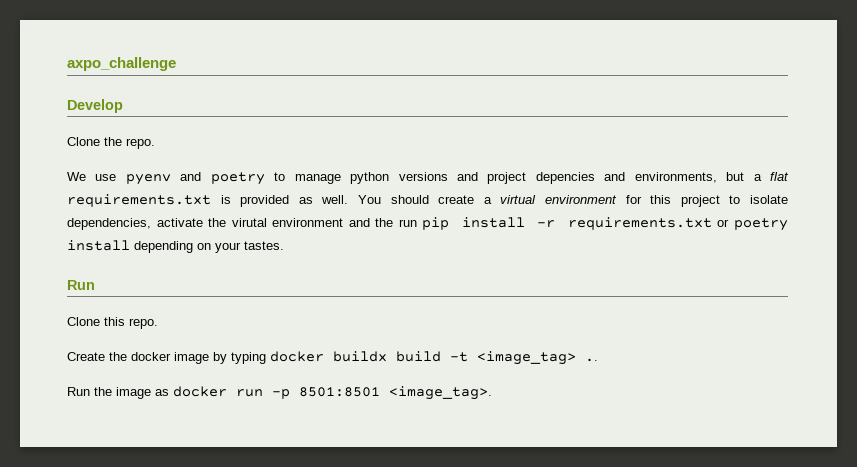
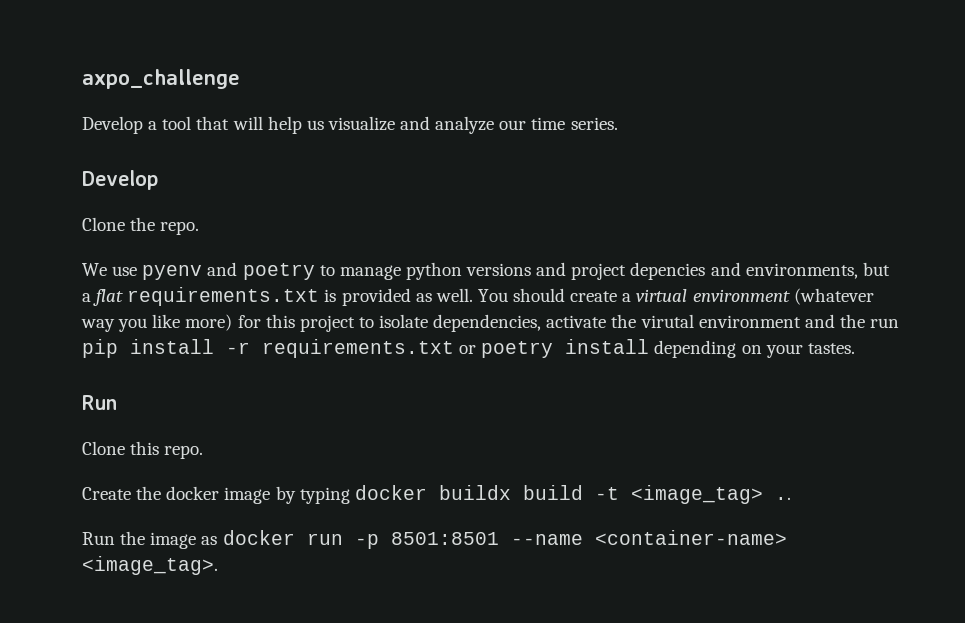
(176, 64) none -> [82,116,618,134] // Develop a tool that will help us visualize and analyze our time series.
(618, 199) none -> [793,288,874,305] [81,314,233,332] (whatever way you like more)
(380, 392) none -> [510,530,787,545] --name <container-name>

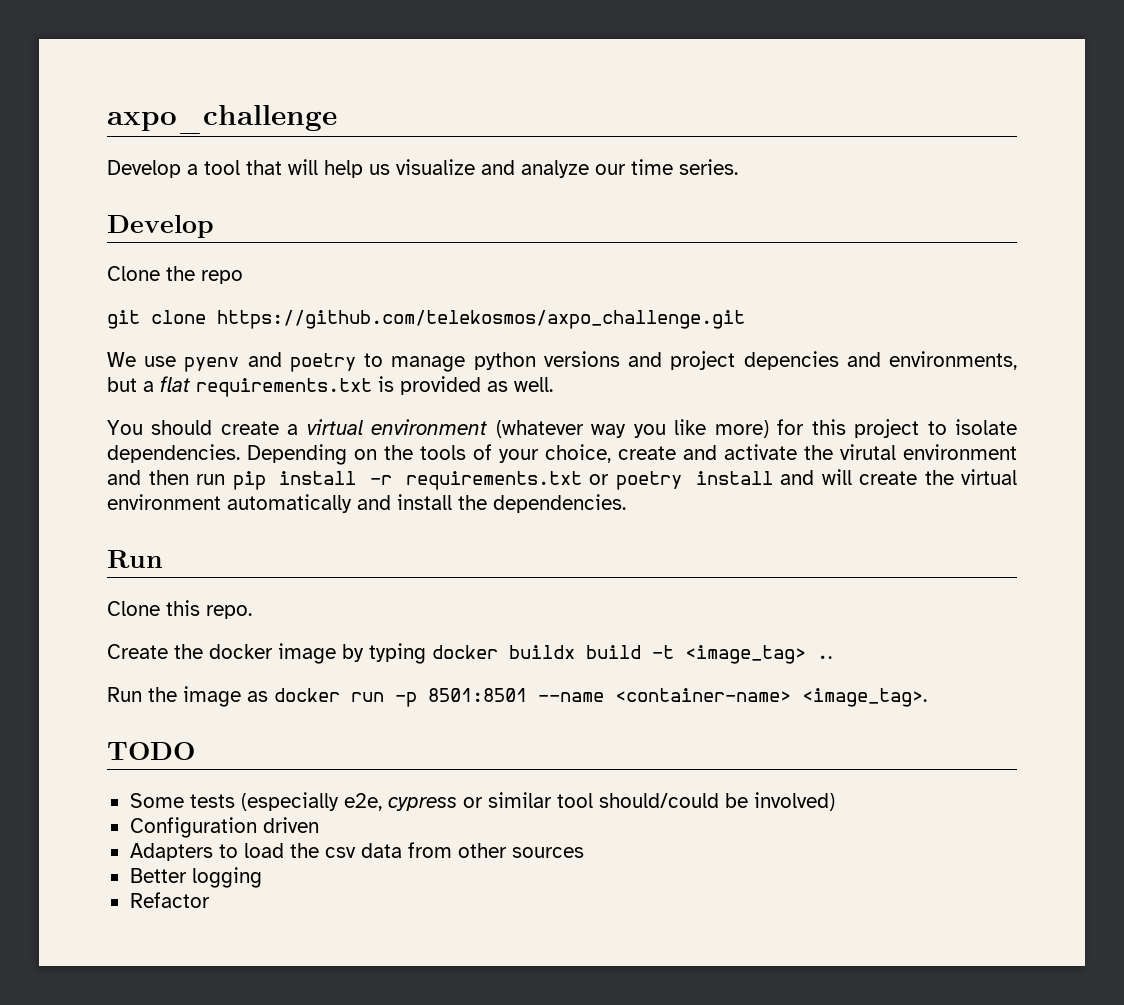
[160,221,200,235] repo. -> [201,270,243,284] [107,310,745,329] repo // git clone https://github.com/telekosmos/axpo_challenge.git
(473, 295) none -> (553, 384) //
[433,314,542,332] dependencies, -> [107,444,717,465] dependencies. Depending on the tools of your choice, create and
[839,314,865,328] the -> [148,470,189,485] then
[654,340,855,358] depending on your tastes. -> [780,469,1017,485] [107,494,626,513] and will create the virtual environment automatically and install the dependencies.
(218, 565) none -> [107,742,195,760] [129,792,835,811] [129,817,319,838] [129,842,584,861] [129,867,262,888] [129,892,210,908] // TODO // Some tests (especially e2e, cypress or similar tool should/could be involved) // Configuration driven // Adapters to load the csv data from other sources // Better logging // Refactor

